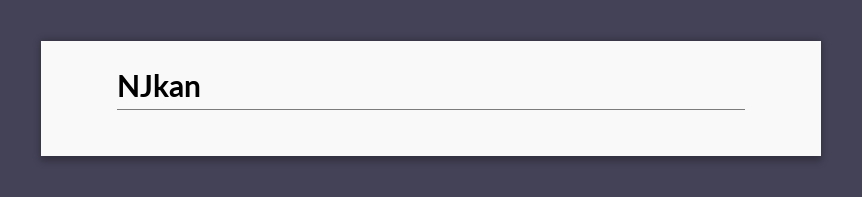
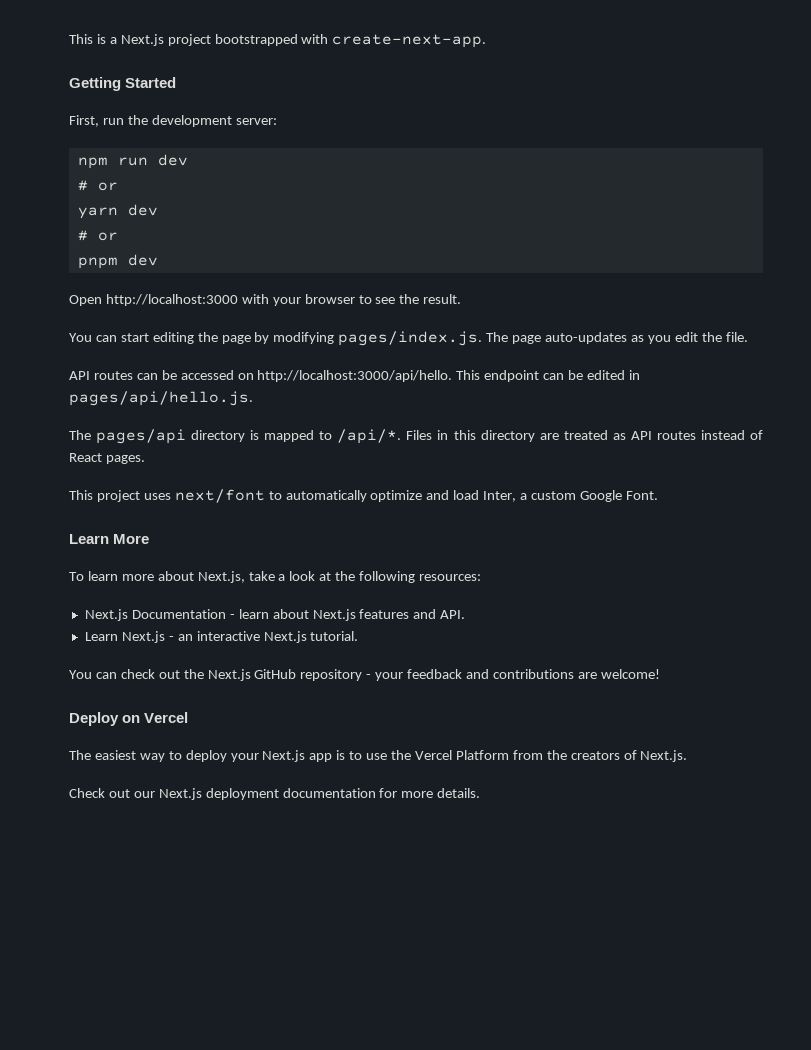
[117,74,201,97] NJkan -> [69,34,487,48] [69,77,177,91] [69,115,277,127] [77,154,188,169] [77,180,118,191] [77,204,158,219] [77,230,118,241] [77,254,158,269] [69,294,462,306] [69,331,748,346] [69,370,640,382] [69,391,253,406] [69,429,763,444] [69,453,145,464] [69,489,658,503] [69,534,150,544] [69,571,482,583] [84,609,466,621] [84,631,359,643] [69,669,660,681] [69,712,189,726] [69,750,688,762] [69,788,481,800] This is a Next.js project bootstrapped with create-next-app. // Getting Started // First, run the development server: // npm run dev // # or // yarn dev // # or // pnpm dev // Open http://localhost:3000 with your browser to see the result. // You can start editing the page by modifying pages/index.js. The page auto-updates as you edit the file. // API routes can be accessed on http://localhost:3000/api/hello. This endpoint can be edited in pages/api/hello.js. // The pages/api directory is mapped to /api/*. Files in this directory are treated as API routes instead of React pages. // This project uses next/font to automatically optimize and load Inter, a custom Google Font. // Learn More // To learn more about Next.js, take a look at the following resources: // Next.js Documentation - learn about Next.js features and API. // Learn Next.js - an interactive Next.js tutorial. // You can check out the Next.js GitHub repository - your feedback and contributions are welcome! // Deploy on Vercel // The easiest way to deploy your Next.js app is to use the Vercel Platform from the creators of Next.js. // Check out our Next.js deployment documentation for more details.

